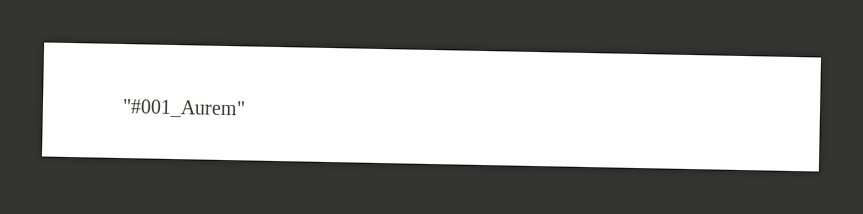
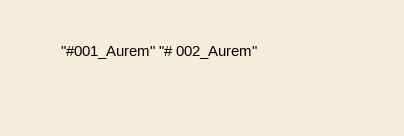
(246, 109) none -> [159,46,258,59] "# 002_Aurem"

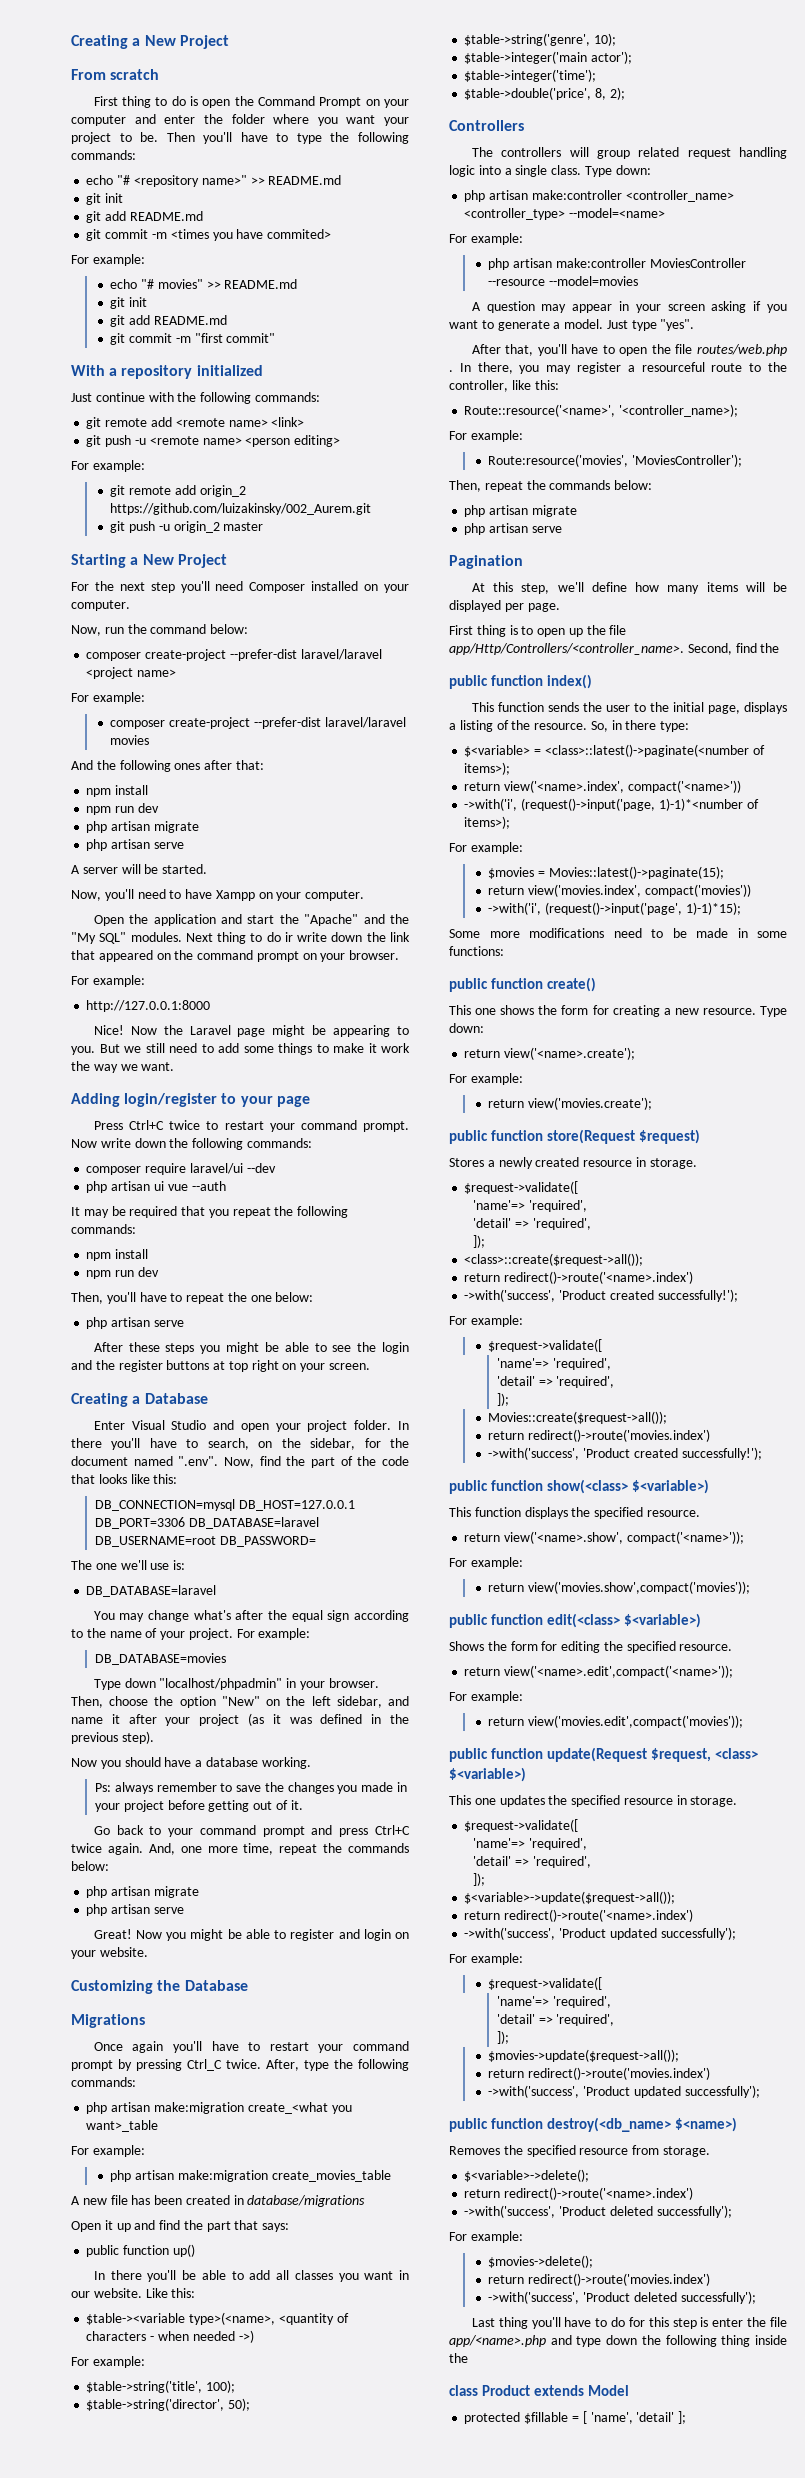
[61,46,258,59] "#001_Aurem" "# 002_Aurem" -> [71,35,229,49] [71,69,160,80] [93,96,409,108] [71,114,409,126] [71,132,409,144] [71,150,136,160] [86,175,342,187] [86,193,124,205] [86,211,203,223] [86,229,332,241] [71,254,145,266] [110,279,298,289] [110,297,148,309] [110,315,227,327] [110,333,276,345] [71,365,263,379] [71,392,320,404] [86,417,305,429] [86,435,341,447] [71,460,145,472] [110,485,246,497] [110,503,372,515] [110,521,264,533] [71,554,227,568] [71,581,409,593] [71,600,130,611] [71,624,249,636] [86,649,382,661] [86,667,177,679] [71,692,145,704] [110,717,406,729] [110,735,150,745] [71,760,264,772] [86,785,149,797] [86,803,159,815] [86,821,199,833] [86,839,184,851] [71,864,208,874] [71,889,365,901] [93,914,409,926] [71,932,410,944] [71,950,400,962] [71,975,145,987] [86,1000,211,1012] [93,1025,409,1037] [71,1043,410,1055] [71,1061,175,1073] [71,1093,310,1107] [93,1120,409,1132] [71,1138,312,1150] [86,1163,276,1175] [86,1181,226,1193] [71,1206,349,1218] [71,1224,136,1234] [86,1249,149,1261] [86,1267,159,1279] [71,1292,314,1304] [86,1317,184,1329] [93,1342,409,1354] [71,1360,371,1372] [71,1393,208,1407] [93,1420,409,1432] [71,1438,410,1450] [71,1456,410,1468] [71,1474,178,1484] [94,1499,355,1511] [94,1517,319,1529] [94,1536,316,1547] [71,1560,186,1570] [86,1585,217,1597] [93,1610,409,1622] [71,1628,311,1640] [94,1653,226,1665] [93,1678,379,1690] [71,1696,410,1708] [71,1713,410,1726] [71,1731,154,1744] [71,1757,311,1769] [94,1782,407,1794] [94,1800,303,1812] [93,1825,410,1837] [71,1843,409,1855] [71,1861,109,1871] [86,1886,199,1898] [86,1904,184,1916] [93,1929,409,1941] [71,1947,148,1959] [71,1980,248,1994] [71,2014,145,2028] [93,2041,409,2053] [71,2059,409,2071] [71,2077,136,2087] [86,2102,352,2114] [86,2120,159,2132] [71,2145,145,2157] [110,2170,391,2182] [71,2195,366,2207] [71,2220,290,2232] [86,2244,195,2257] [93,2270,409,2282] [71,2288,196,2298] [86,2312,349,2325] [86,2330,254,2343] [71,2356,145,2368] [86,2380,236,2393] [86,2398,251,2411] [464,33,617,46] [464,51,633,64] [464,69,597,82] [464,87,625,100] [449,120,524,131] [471,147,787,159] [449,165,651,177] [464,190,734,202] [464,208,666,220] [449,233,523,245] [488,258,746,270] [488,276,639,286] [471,301,787,313] [449,319,695,331] [471,344,787,356] [449,362,787,374] [449,380,559,392] [464,404,739,417] [449,430,523,442] [488,454,743,467] [449,480,653,492] [464,505,577,517] [464,523,562,535] [449,555,523,569] [471,582,787,594] [449,600,560,612] [449,625,627,637] [449,643,780,655] [449,674,592,689] [471,702,787,714] [449,720,690,732] [464,744,765,757] [464,762,511,775] [464,780,741,793] [464,798,759,811] [464,816,511,829] [449,842,523,854] [488,866,724,879] [488,884,751,897] [488,902,741,915] [449,928,787,938] [449,946,504,956] [449,977,596,992] [449,1005,787,1017] [449,1023,484,1033] [464,1047,636,1060] [449,1073,523,1085] [488,1097,653,1110] [449,1129,700,1144] [449,1157,697,1169] [464,1181,579,1194] [472,1200,587,1212] [472,1218,591,1230] [472,1235,485,1248] [464,1253,644,1266] [464,1271,694,1284] [464,1289,738,1302] [449,1315,523,1327] [488,1339,603,1352] [496,1358,611,1370] [496,1376,615,1388] [496,1393,509,1406] [488,1411,668,1424] [488,1429,711,1442] [488,1447,762,1460] [449,1479,709,1494] [449,1507,700,1519] [464,1531,744,1544] [449,1557,523,1569] [488,1581,751,1594] [449,1613,701,1628] [449,1641,733,1653] [464,1665,734,1678] [449,1691,523,1703] [488,1715,744,1728] [449,1747,758,1762] [449,1767,526,1782] [449,1795,738,1807] [464,1819,579,1832] [472,1838,587,1850] [472,1856,591,1868] [472,1873,485,1886] [464,1891,676,1904] [464,1909,694,1922] [464,1927,736,1940] [449,1953,523,1965] [488,1977,603,1990] [496,1996,611,2008] [496,2014,615,2026] [496,2031,509,2044] [488,2049,680,2062] [488,2067,711,2080] [488,2085,760,2098] [449,2117,737,2132] [449,2145,710,2157] [464,2169,590,2182] [464,2187,694,2200] [464,2205,732,2218] [449,2231,523,2243] [488,2255,594,2268] [488,2273,711,2286] [488,2291,756,2304] [471,2317,787,2329] [449,2335,787,2347] [449,2353,468,2363] [449,2385,629,2396] [464,2411,687,2424] Creating a New Project // From scratch // First thing to do is open the Command Prompt on your computer and enter the folder where you want your project to be. Then you'll have to type the following commands: // echo "# <repository name>" >> README.md // git init // git add README.md // git commit -m <times you have commited> // For example: // echo "# movies" >> README.md // git init // git add README.md // git commit -m "first commit" // With a repository initialized // Just continue with the following commands: // git remote add <remote name> <link> // git push -u <remote name> <person editing> // For example: // git remote add origin_2 https://github.com/luizakinsky/002_Aurem.git // git push -u origin_2 master // Starting a New Project // For the next step you'll need Composer installed on your computer. // Now, run the command below: // composer create-project --prefer-dist laravel/laravel <project name> // For example: // composer create-project --prefer-dist laravel/laravel movies // And the following ones after that: // npm install // npm run dev // php artisan migrate // php artisan serve // A server will be started. // Now, you'll need to have Xampp on your computer. // Open the application and start the "Apache" and the "My SQL" modules. Next thing to do ir write down the link that appeared on the command prompt on your browser. // For example: // http://127.0.0.1:8000 // Nice! Now the Laravel page might be appearing to you. But we still need to add some things to make it work the way we want. // Adding login/register to your page // Press Ctrl+C twice to restart your command prompt. Now write down the following commands: // composer require laravel/ui --dev // php artisan ui vue --auth // It may be required that you repeat the following commands: // npm install // npm run dev // Then, you'll have to repeat the one below: // php artisan serve // After these steps you might be able to see the login and the register buttons at top right on your screen. // Creating a Database // Enter Visual Studio and open your project folder. In there you'll have to search, on the sidebar, for the document named ".env". Now, find the part of the code that looks like this: // DB_CONNECTION=mysql DB_HOST=127.0.0.1 DB_PORT=3306 DB_DATABASE=laravel DB_USERNAME=root DB_PASSWORD= // The one we'll use is: // DB_DATABASE=laravel // You may change what's after the equal sign according to the name of your project. For example: // DB_DATABASE=movies // Type down "localhost/phpadmin" in your browser. Then, choose the option "New" on the left sidebar, and name it after your project (as it was defined in the previous step). // Now you should have a database working. // Ps: always remember to save the changes you made in your project before getting out of it. // Go back to your command prompt and press Ctrl+C twice again. And, one more time, repeat the commands below: // php artisan migrate // php artisan serve // Great! Now you might be able to register and login on your website. // Customizing the Database // Migrations // Once again you'll have to restart your command prompt by pressing Ctrl_C twice. After, type the following commands: // php artisan make:migration create_<what you want>_table // For example: // php artisan make:migration create_movies_table // A new file has been created in database/migrations // Open it up and find the part that says: // public function up() // In there you'll be able to add all classes you want in our website. Like this: // $table-><variable type>(<name>, <quantity of characters - when needed ->) // For example: // $table->string('title', 100); // $table->string('director', 50); // $table->string('genre', 10); // $table->integer('main actor'); // $table->integer('time'); // $table->double('price', 8, 2); // Controllers // The controllers will group related request handling logic into a single class. Type down: // php artisan make:controller <controller_name> <controller_type> --model=<name> // For example: // php artisan make:controller MoviesController --resource --model=movies // A question may appear in your screen asking if you want to generate a model. Just type "yes". // After that, you'll have to open the file routes/web.php . In there, you may register a resourceful route to the controller, like this: // Route::resource('<name>', '<controller_name>); // For example: // Route:resource('movies', 'MoviesController'); // Then, repeat the commands below: // php artisan migrate // php artisan serve // Pagination // At this step, we'll define how many items will be displayed per page. // First thing is to open up the file app/Http/Controllers/<controller_name>. Second, find the // public function index() // This function sends the user to the initial page, displays a listing of the resource. So, in there type: // $<variable> = <class>::latest()->paginate(<number of items>); // return view('<name>.index', compact('<name>')) // ->with('i', (request()->input('page, 1)-1)*<number of items>); // For example: // $movies = Movies::latest()->paginate(15); // return view('movies.index', compact('movies')) // ->with('i', (request()->input('page', 1)-1)*15); // Some more modifications need to be made in some functions: // public function create() // This one shows the form for creating a new resource. Type down: // return view('<name>.create'); // For example: // return view('movies.create'); // public function store(Request $request) // Stores a newly created resource in storage. // $request->validate([ // 'name'=> 'required', // 'detail' => 'required', // ]); // <class>::create($request->all()); // return redirect()->route('<name>.index') // ->with('success', 'Product created successfully!'); // For example: // $request->validate([ // 'name'=> 'required', // 'detail' => 'required', // ]); // Movies::create($request->all()); // return redirect()->route('movies.index') // ->with('success', 'Product created successfully!'); // public function show(<class> $<variable>) // This function displays the specified resource. // return view('<name>.show', compact('<name>')); // For example: // return view('movies.show',compact('movies')); // public function edit(<class> $<variable>) // Shows the form for editing the specified resource. // return view('<name>.edit',compact('<name>')); // For example: // return view('movies.edit',compact('movies')); // public function update(Request $request, <class> $<variable>) // This one updates the specified resource in storage. // $request->validate([ // 'name'=> 'required', // 'detail' => 'required', // ]); // $<variable>->update($request->all()); // return redirect()->route('<name>.index') // ->with('success', 'Product updated successfully'); // For example: // $request->validate([ // 'name'=> 'required', // 'detail' => 'required', // ]); // $movies->update($request->all()); // return redirect()->route('movies.index') // ->with('success', 'Product updated successfully'); // public function destroy(<db_name> $<name>) // Removes the specified resource from storage. // $<variable>->delete(); // return redirect()->route('<name>.index') // ->with('success', 'Product deleted successfully'); // For example: // $movies->delete(); // return redirect()->route('movies.index') // ->with('success', 'Product deleted successfully'); // Last thing you'll have to do for this step is enter the file app/<name>.php and type down the following thing inside the // class Product extends Model // protected $fillable = [ 'name', 'detail' ];

